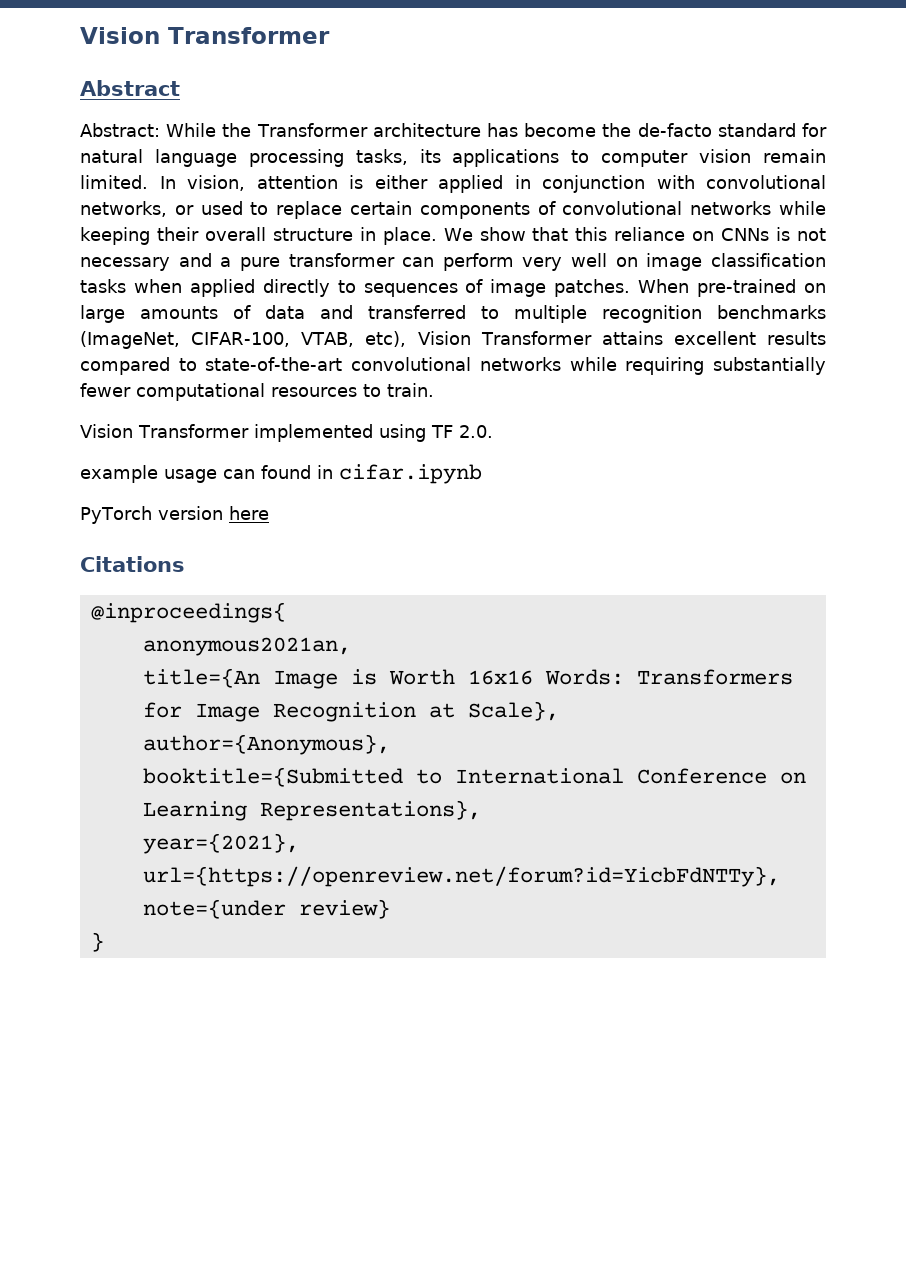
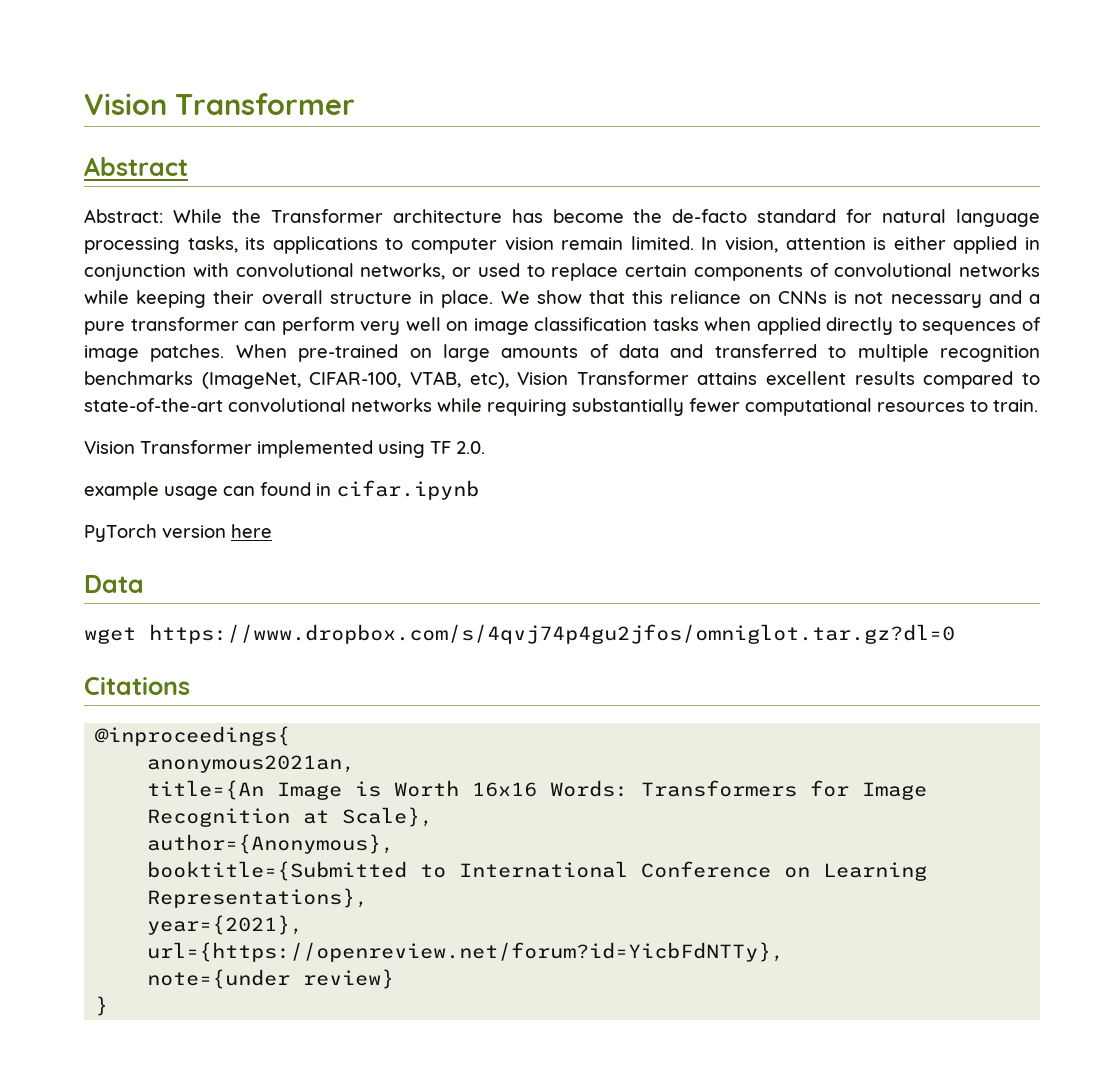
(269, 513) none -> [84,575,144,593] [84,624,955,644] // Data // wget https://www.dropbox.com/s/4qvj74p4gu2jfos/omniglot.tar.gz?dl=0

